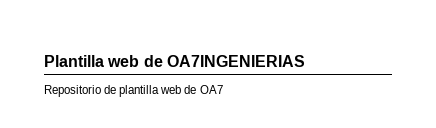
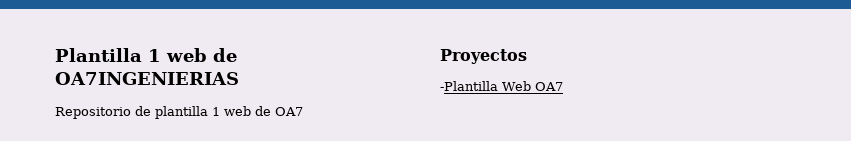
(104, 61) none -> [148,49,161,62] 1
(160, 91) none -> [212,107,220,116] 1
(223, 89) none -> [440,49,527,64] [440,81,563,91] // Proyectos // -Plantilla Web OA7

